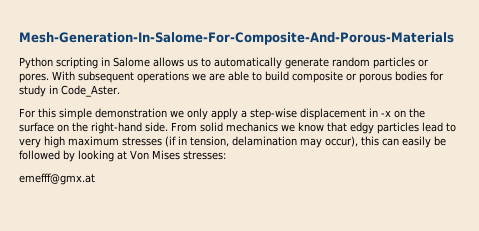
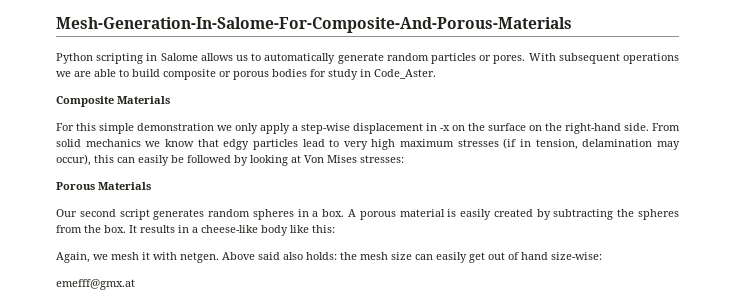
(120, 91) none -> [56,96,170,107] // Composite Materials
(226, 155) none -> [56,182,151,190] [56,209,679,220] [56,225,335,236] [56,252,602,263] // Porous Materials // Our second script generates random spheres in a box. A porous material is easily created by subtracting the spheres from the box. It results in a cheese-like body like this: // Again, we mesh it with netgen. Above said also holds: the mesh size can easily get out of hand size-wise:

